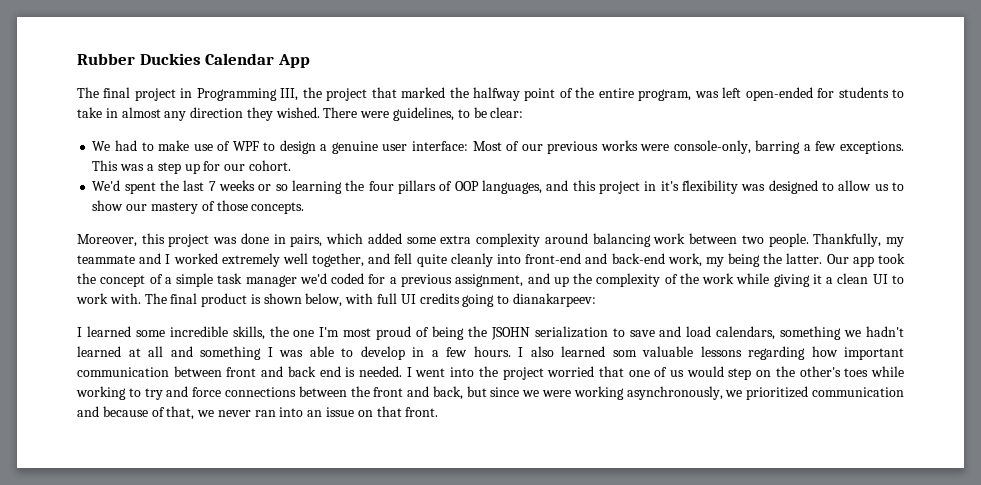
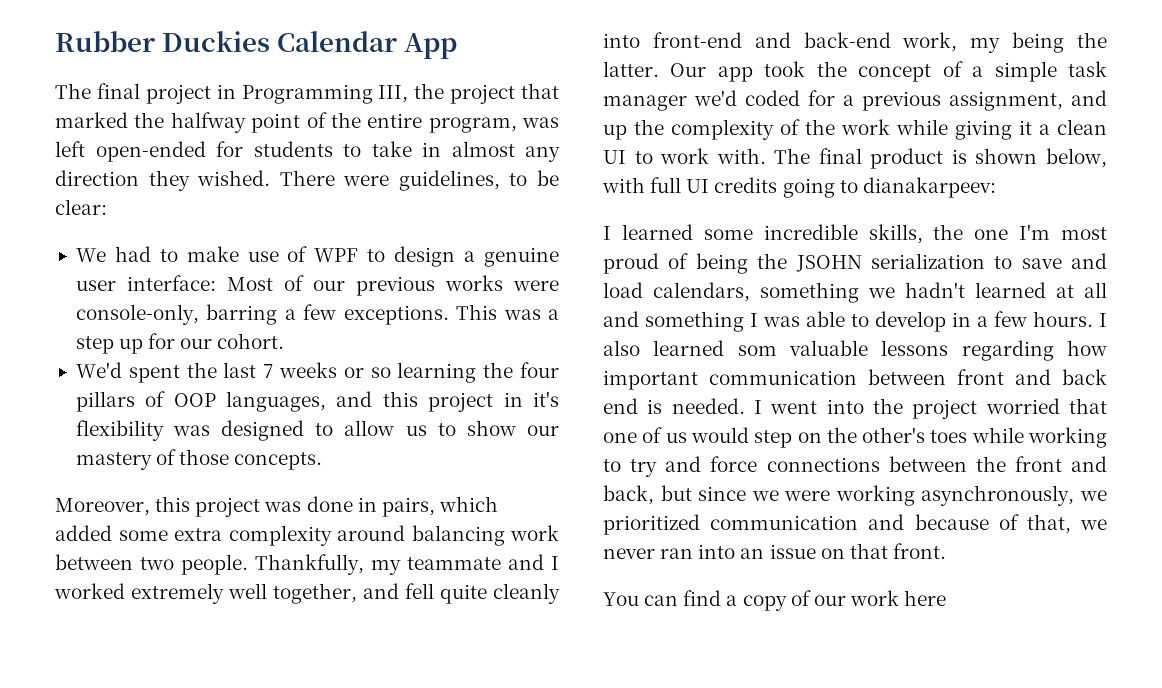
(439, 412) none -> [603,590,947,611] // You can find a copy of our work here

